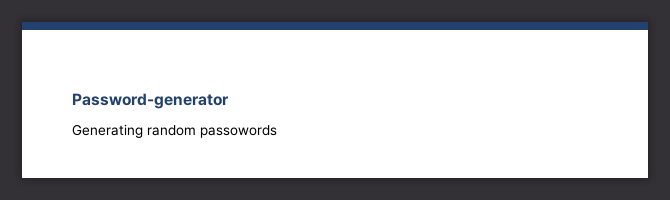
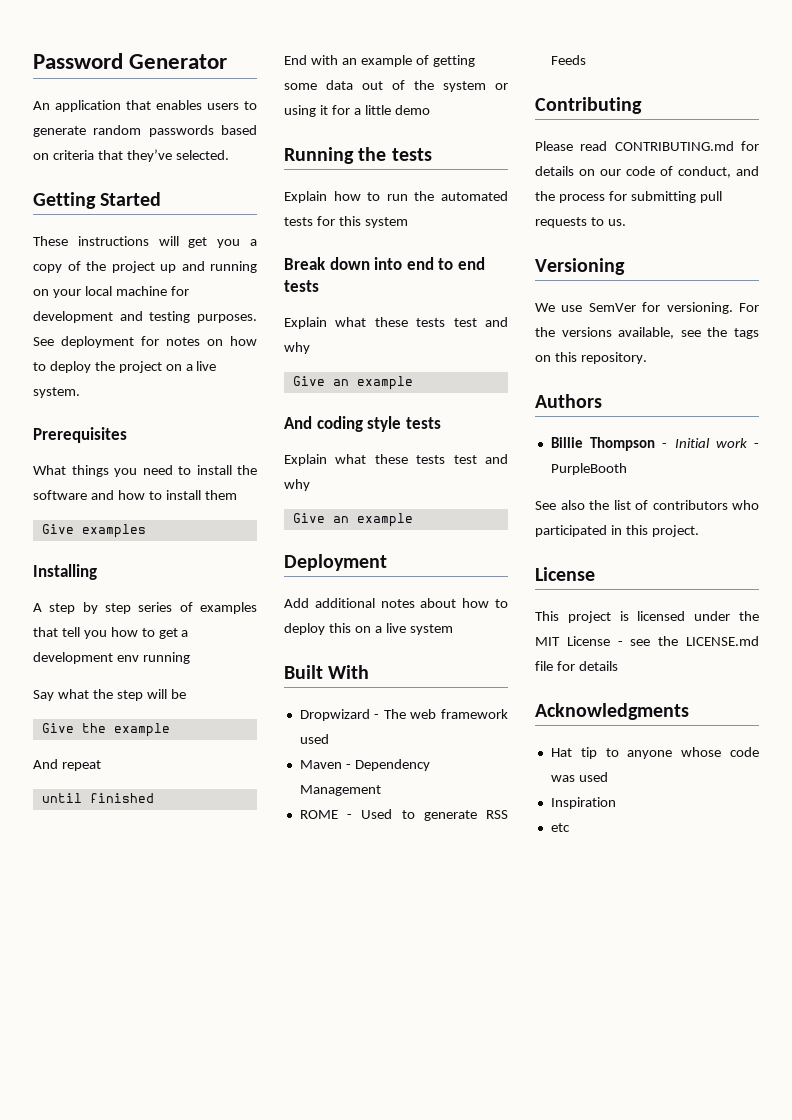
[72,93,229,109] [72,124,277,138] Password-generator // Generating random passowords -> [33,53,228,69] [33,100,257,112] [33,125,257,137] [33,149,229,162] [33,192,162,209] [33,236,258,248] [33,261,257,273] [33,286,189,298] [33,311,257,323] [33,336,257,348] [33,361,217,373] [33,387,80,398] [33,427,127,443] [33,465,257,477] [33,490,237,500] [41,524,146,538] [33,564,97,580] [33,602,257,614] [33,627,189,639] [33,652,190,664] [33,689,186,701] [41,723,170,737] [33,759,101,771] [41,793,154,803] [284,55,475,67] [284,80,508,92] [284,105,430,117] [284,147,432,164] [284,191,508,203] [284,216,408,228] [284,257,485,270] [284,280,319,292] [284,317,508,329] [284,342,310,354] [292,376,413,390] [284,416,441,432] [284,454,508,466] [284,479,310,491] [292,513,413,527] [284,554,387,571] [284,598,509,608] [284,623,453,635] [284,665,370,679] [299,709,508,721] [299,734,329,744] [299,759,430,771] [299,785,381,796] [299,809,509,821] [550,55,586,65] [535,97,642,114] [535,141,759,151] [535,166,759,178] [535,191,722,203] [535,217,626,228] [535,258,625,275] [535,302,759,314] [535,327,759,339] [535,352,647,364] [535,394,602,408] [550,437,759,451] [550,463,627,475] [535,500,759,510] [535,525,699,537] [535,567,595,581] [535,611,759,623] [535,636,759,646] [535,661,618,671] [535,703,689,720] [550,747,759,759] [550,772,608,782] [550,797,616,809] [550,823,570,832] Password Generator // An application that enables users to generate random passwords based on criteria that they’ve selected. // Getting Started // These instructions will get you a copy of the project up and running on your local machine for development and testing purposes. See deployment for notes on how to deploy the project on a live system. // Prerequisites // What things you need to install the software and how to install them // Give examples // Installing // A step by step series of examples that tell you how to get a development env running // Say what the step will be // Give the example // And repeat // until finished // End with an example of getting some data out of the system or using it for a little demo // Running the tests // Explain how to run the automated tests for this system // Break down into end to end tests // Explain what these tests test and why // Give an example // And coding style tests // Explain what these tests test and why // Give an example // Deployment // Add additional notes about how to deploy this on a live system // Built With // Dropwizard - The web framework used // Maven - Dependency Management // ROME - Used to generate RSS Feeds // Contributing // Please read CONTRIBUTING.md for details on our code of conduct, and the process for submitting pull requests to us. // Versioning // We use SemVer for versioning. For the versions available, see the tags on this repository. // Authors // Billie Thompson - Initial work - PurpleBooth // See also the list of contributors who participated in this project. // License // This project is licensed under the MIT License - see the LICENSE.md file for details // Acknowledgments // Hat tip to anyone whose code was used // Inspiration // etc

